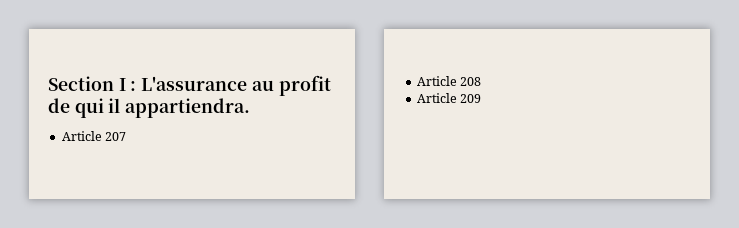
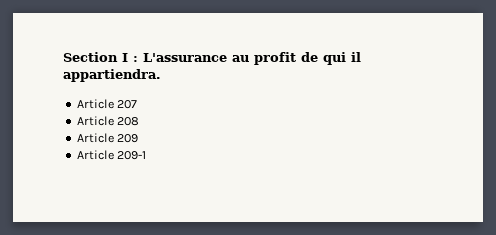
(482, 98) none -> [76,150,147,160] // Article 209-1

